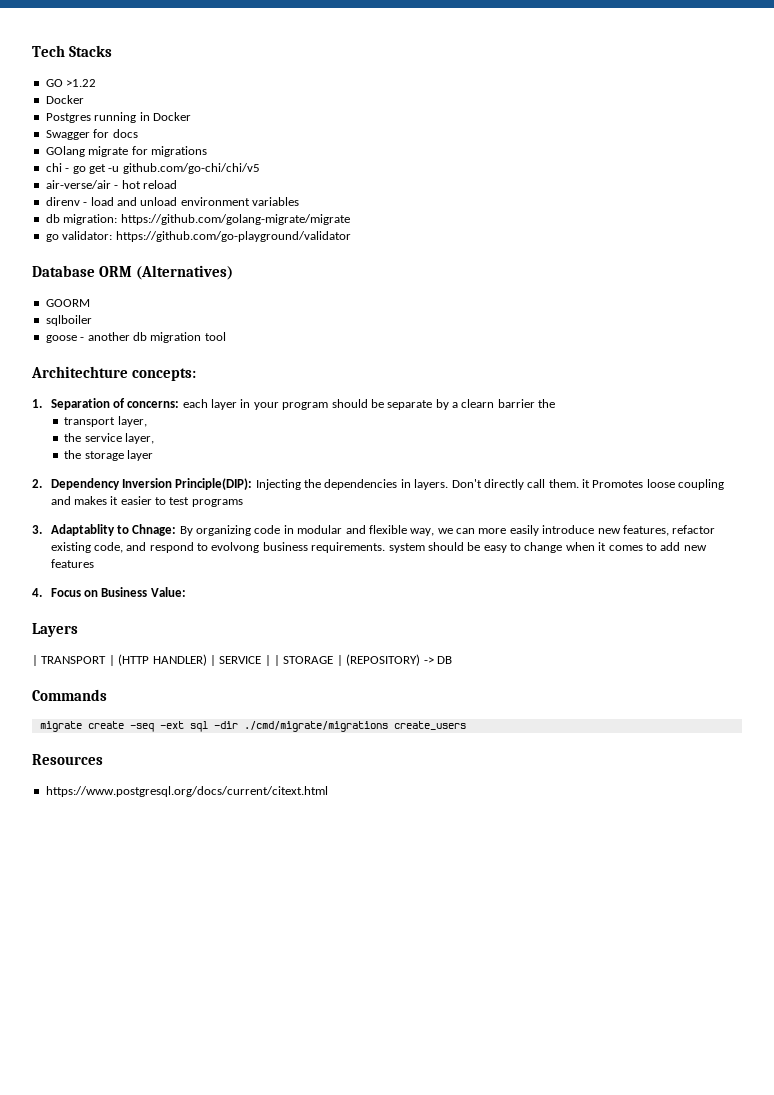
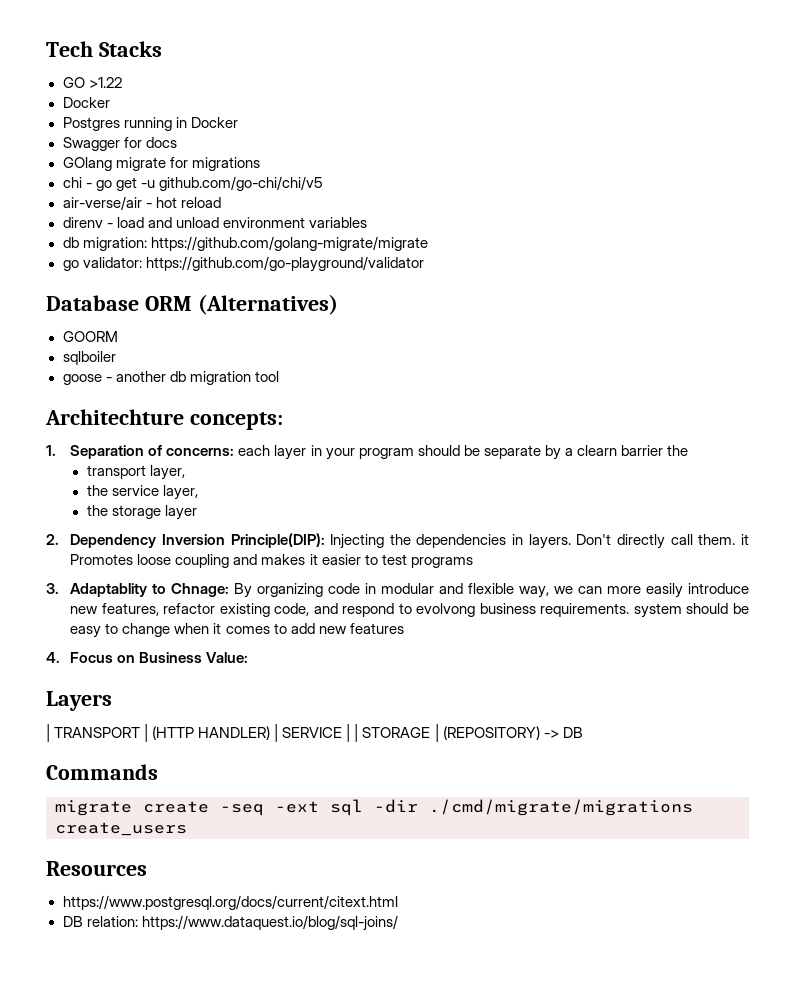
(328, 791) none -> [62,915,398,931] // DB relation: https://www.dataquest.io/blog/sql-joins/

